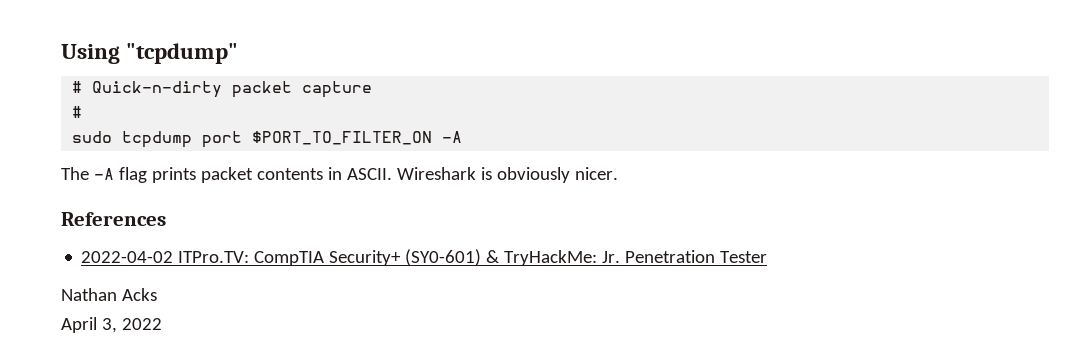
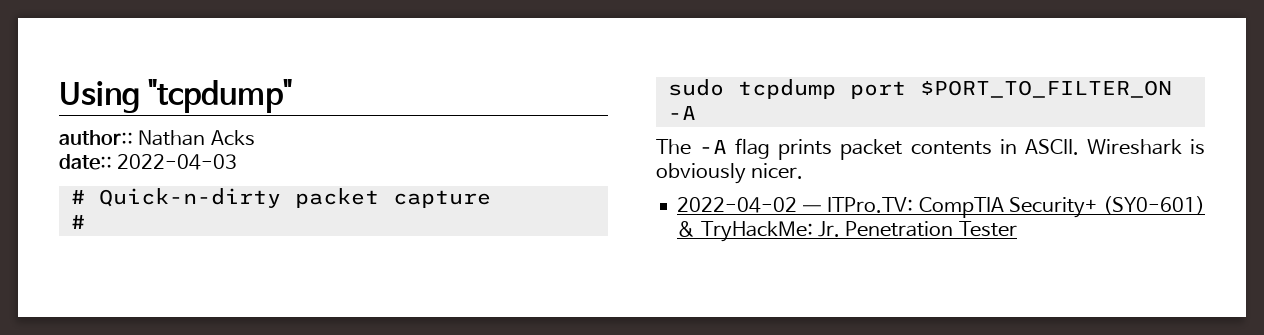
(239, 53) none -> [59,130,255,146] [59,154,238,170] // author:: Nathan Acks // date:: 2022-04-03
[61,212,166,226] // References -> (804, 171) none
(174, 257) none -> [803,205,822,212] —
[61,288,157,301] [61,317,162,333] // Nathan Acks // April 3, 2022 -> (1018, 229) none

